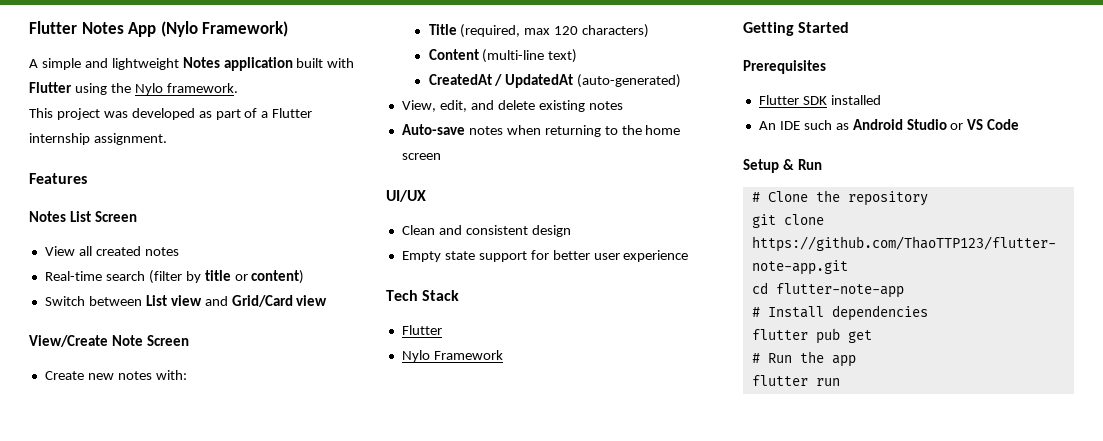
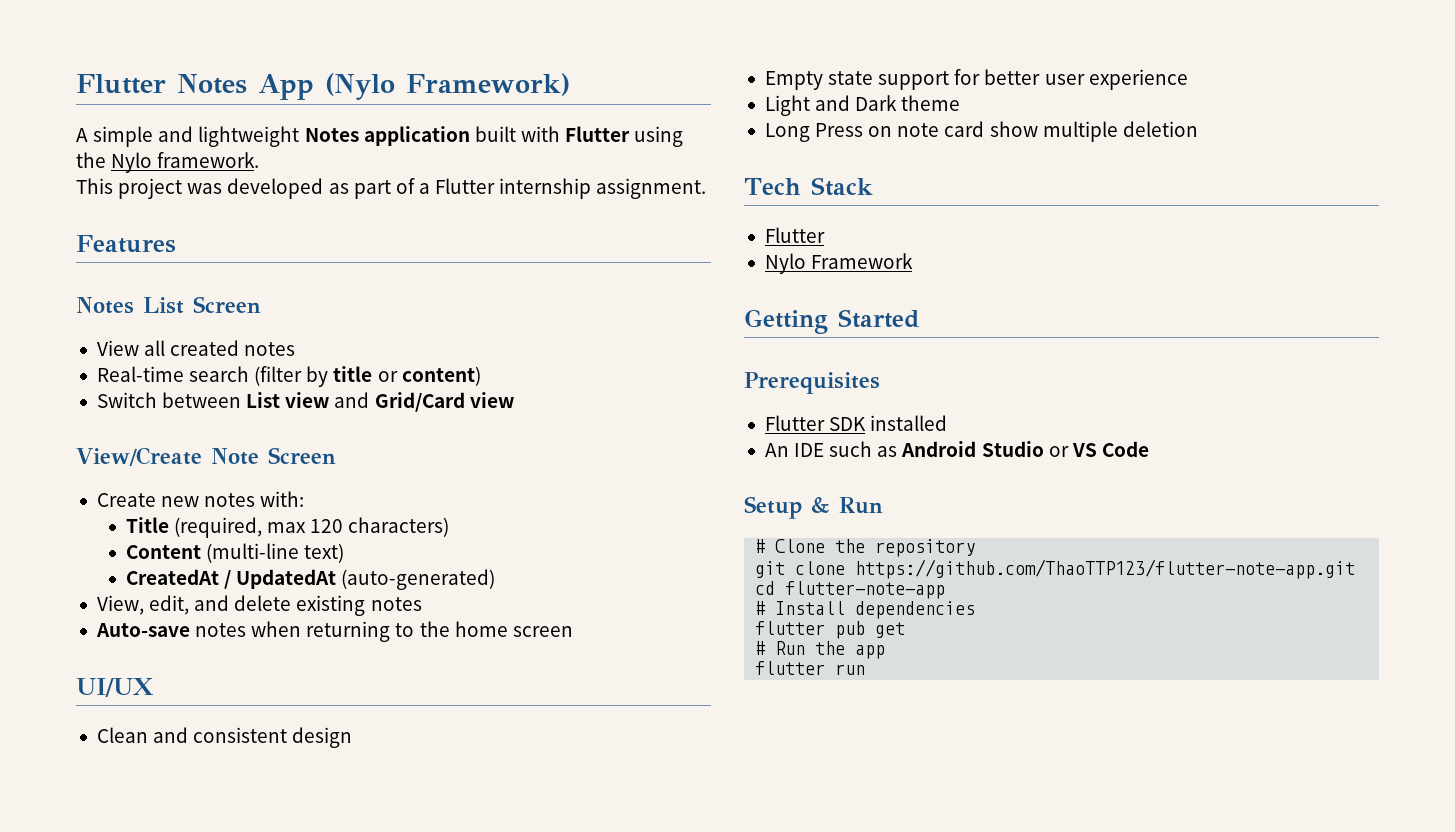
(689, 256) none -> [764,95,961,116] [764,121,1198,142] // Light and Dark theme // Long Press on note card show multiple deletion

